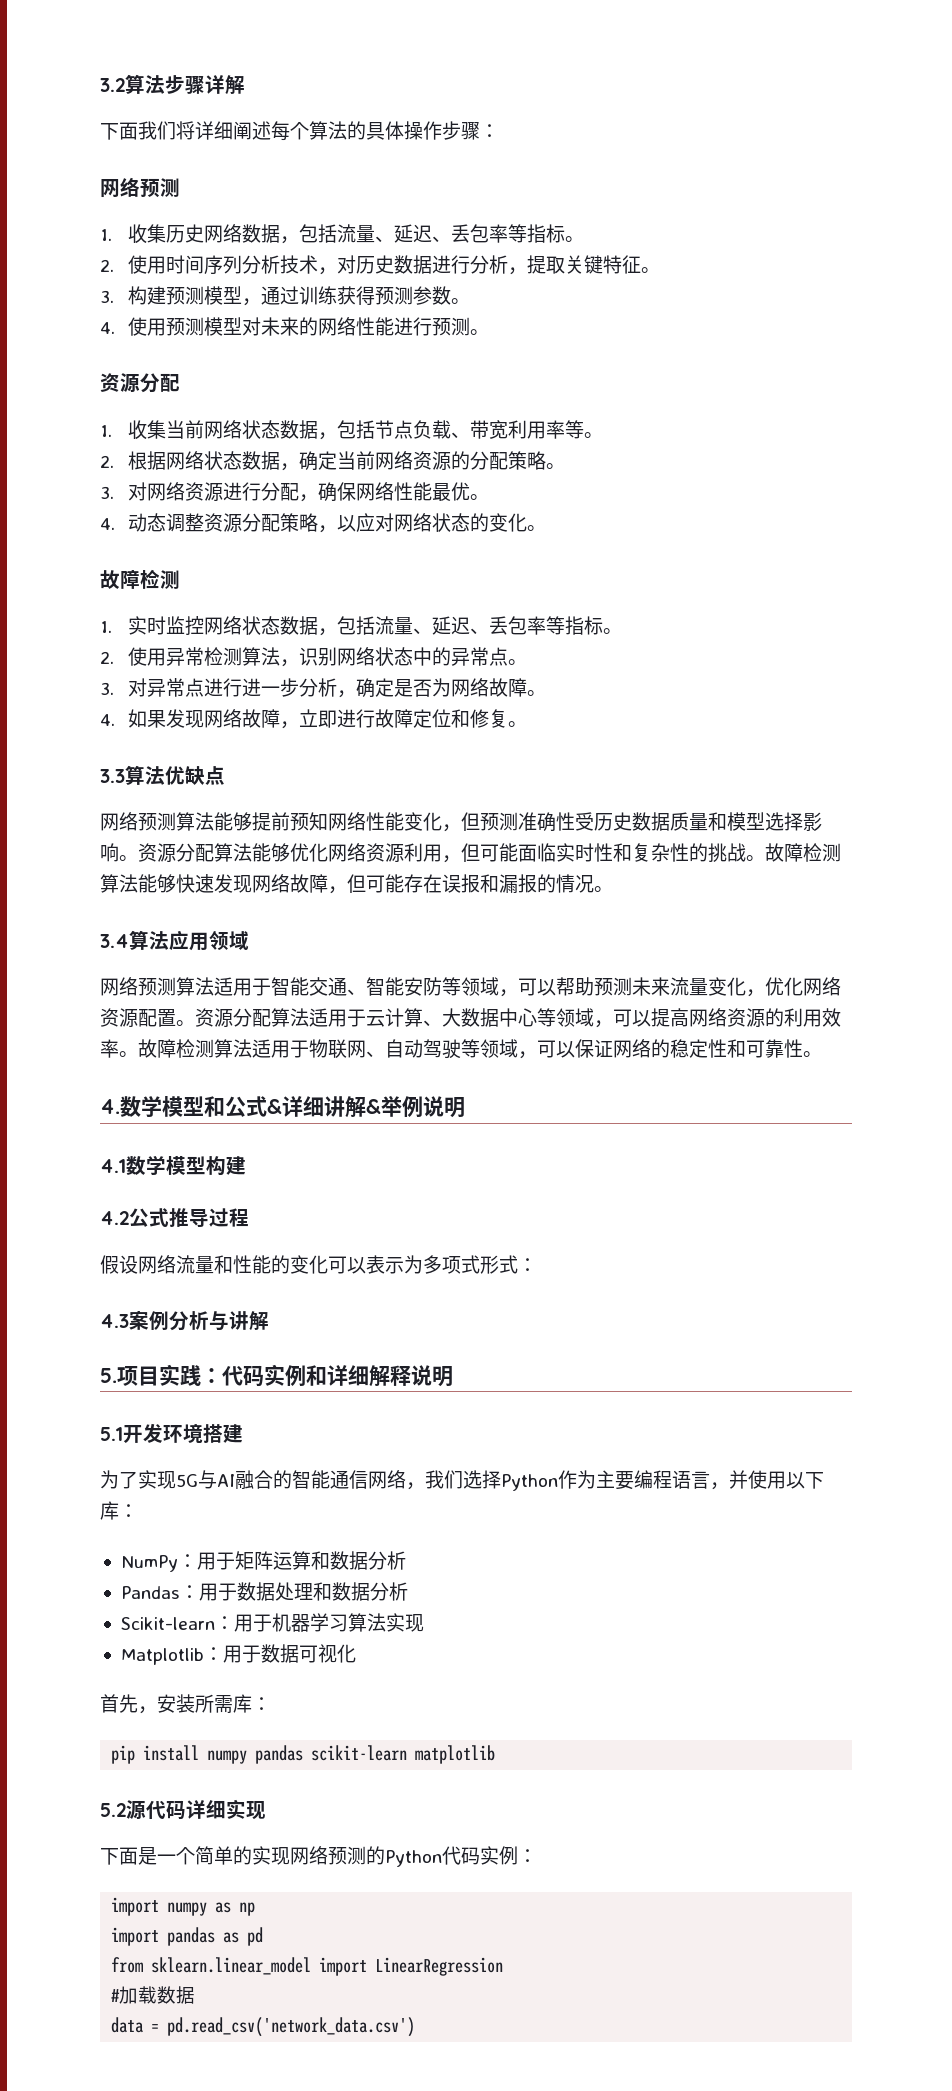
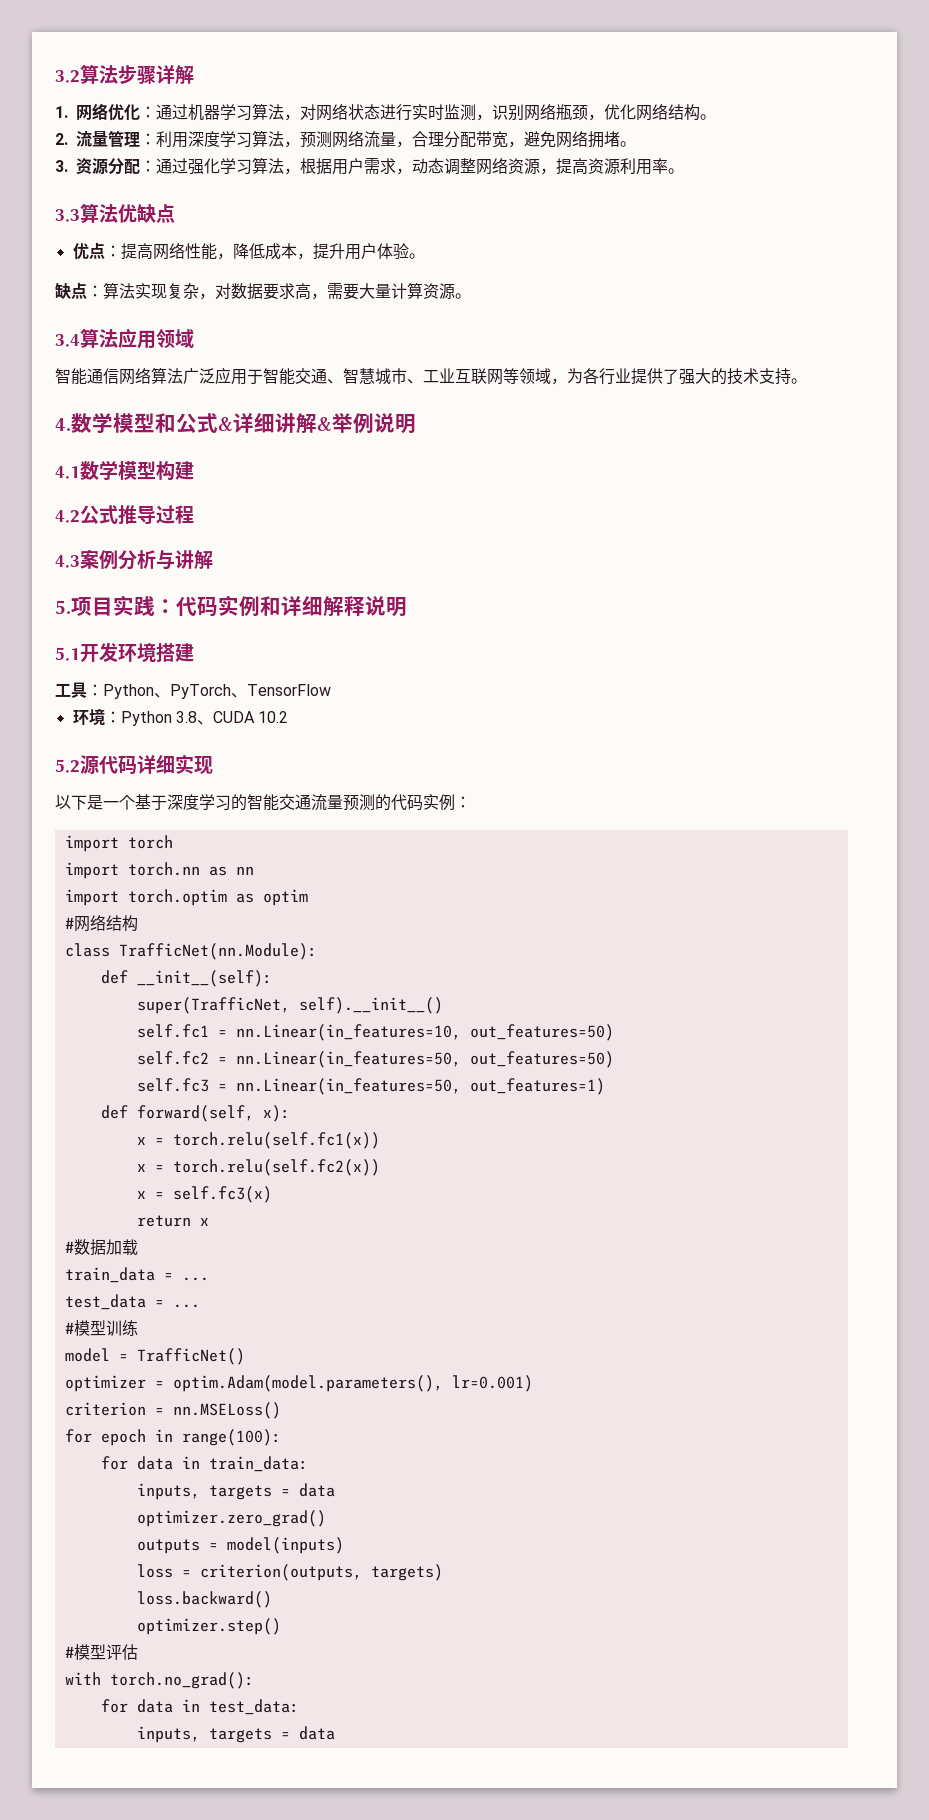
[100,121,499,141] [100,177,180,198] [100,224,585,244] [100,255,661,275] [100,286,471,306] [100,317,490,336] [100,373,180,393] [100,420,604,440] [100,451,566,471] [100,482,490,502] [100,513,547,533] [100,569,180,589] [100,616,623,636] [100,647,528,667] [100,678,547,698] [100,709,528,729] [100,765,225,785] [100,812,822,832] [100,843,841,863] [100,874,594,894] 下面我们将详细阐述每个算法的具体操作步骤： // 网络预测 // 1.收集历史网络数据，包括流量、延迟、丢包率等指标。 // 2.使用时间序列分析技术，对历史数据进行分析，提取关键特征。 // 3.构建预测模型，通过训练获得预测参数。 // 4.使用预测模型对未来的网络性能进行预测。 // 资源分配 // 1.收集当前网络状态数据，包括节点负载、带宽利用率等。 // 2.根据网络状态数据，确定当前网络资源的分配策略。 // 3.对网络资源进行分配，确保网络性能最优。 // 4.动态调整资源分配策略，以应对网络状态的变化。 // 故障检测 // 1.实时监控网络状态数据，包括流量、延迟、丢包率等指标。 // 2.使用异常检测算法，识别网络状态中的异常点。 // 3.对异常点进行进一步分析，确定是否为网络故障。 // 4.如果发现网络故障，立即进行故障定位和修复。 // 3.3算法优缺点 // 网络预测算法能够提前预知网络性能变化，但预测准确性受历史数据质量和模型选择影响。资源分配算法能够优化网络资源利用，但可能面临实时性和复杂性的挑战。故障检测算法能够快速发现网络故障，但可能存在误报和漏报的情况 -> [55,103,716,121] [55,130,636,148] [55,157,684,175] [55,203,175,223] [72,242,425,260] [55,282,455,300] 1.网络优化：通过机器学习算法，对网络状态进行实时监测，识别网络瓶颈，优化网络结构。 // 2.流量管理：利用深度学习算法，预测网络流量，合理分配带宽，避免网络拥堵。 // 3.资源分配：通过强化学习算法，根据用户需求，动态调整网络资源，提高资源利用率。 // 3.3算法优缺点 // 优点：提高网络性能，降低成本，提升用户体验。 // 缺点：算法实现复杂，对数据要求高，需要大量计算资源
[100,977,841,997] [100,1008,841,1028] [100,1039,803,1059] 网络预测算法适用于智能交通、智能安防等领域，可以帮助预测未来流量变化，优化网络资源配置。资源分配算法适用于云计算、大数据中心等领域，可以提高网络资源的利用效率。故障检测算法适用于物联网、自动驾驶等领域，可以保证网络的稳定性和可靠性 -> [55,367,791,385] 智能通信网络算法广泛应用于智能交通、智慧城市、工业互联网等领域，为各行业提供了强大的技术支持
[100,1255,537,1274] // 假设网络流量和性能的变化可以表示为多项式形式： -> (194, 514) none
[100,1470,824,1491] [100,1501,138,1520] [120,1551,406,1572] [120,1582,408,1601] [120,1613,424,1632] [120,1644,356,1665] [100,1694,271,1714] [111,1745,496,1764] 为了实现5G与AI融合的智能通信网络，我们选择Python作为主要编程语言，并使用以下库： // NumPy：用于矩阵运算和数据分析 // Pandas：用于数据处理和数据分析 // Scikit-learn：用于机器学习算法实现 // Matplotlib：用于数据可视化 // 首先，安装所需库： // pip install numpy pandas scikit-learn matplotlib -> [55,682,331,699] [72,709,289,726] 工具：Python、PyTorch、TensorFlow // 环境：Python 3.8、CUDA 10.2
[100,1846,537,1867] [111,1897,256,1916] [111,1927,264,1946] [111,1957,504,1976] [111,1986,196,2004] [111,2017,416,2037] 下面是一个简单的实现网络预测的Python代码实例： // import numpy as np // import pandas as pd // from sklearn.linear_model import LinearRegression // #加载数据 // data = pd.read_csv('network_data.csv') -> [55,794,471,811] [64,835,173,852] [64,862,254,879] [64,889,308,906] [64,914,138,932] [64,943,317,960] [100,970,272,987] [136,997,443,1014] [136,1024,614,1041] [136,1051,614,1068] [136,1078,605,1095] [100,1105,290,1122] [136,1132,380,1149] [136,1159,380,1176] [136,1186,272,1203] [136,1215,209,1227] [64,1239,138,1256] [64,1267,209,1283] [64,1294,200,1310] [64,1320,138,1336] [64,1348,245,1365] [64,1375,533,1392] [64,1402,281,1419] [64,1429,281,1446] [100,1456,308,1472] [136,1483,335,1500] [136,1510,326,1527] [136,1537,344,1554] [136,1564,443,1581] [136,1591,272,1608] [136,1618,281,1635] [64,1644,138,1660] [64,1672,254,1689] [100,1699,299,1715] [136,1726,335,1743] 以下是一个基于深度学习的智能交通流量预测的代码实例： // import torch // import torch.nn as nn // import torch.optim as optim // #网络结构 // class TrafficNet(nn.Module): // def __init__(self): // super(TrafficNet, self).__init__() // self.fc1 = nn.Linear(in_features=10, out_features=50) // self.fc2 = nn.Linear(in_features=50, out_features=50) // self.fc3 = nn.Linear(in_features=50, out_features=1) // def forward(self, x): // x = torch.relu(self.fc1(x)) // x = torch.relu(self.fc2(x)) // x = self.fc3(x) // return x // #数据加载 // train_data = ... // test_data = ... // #模型训练 // model = TrafficNet() // optimizer = optim.Adam(model.parameters(), lr=0.001) // criterion = nn.MSELoss() // for epoch in range(100): // for data in train_data: // inputs, targets = data // optimizer.zero_grad() // outputs = model(inputs) // loss = criterion(outputs, targets) // loss.backward() // optimizer.step() // #模型评估 // with torch.no_grad(): // for data in test_data: // inputs, targets = data

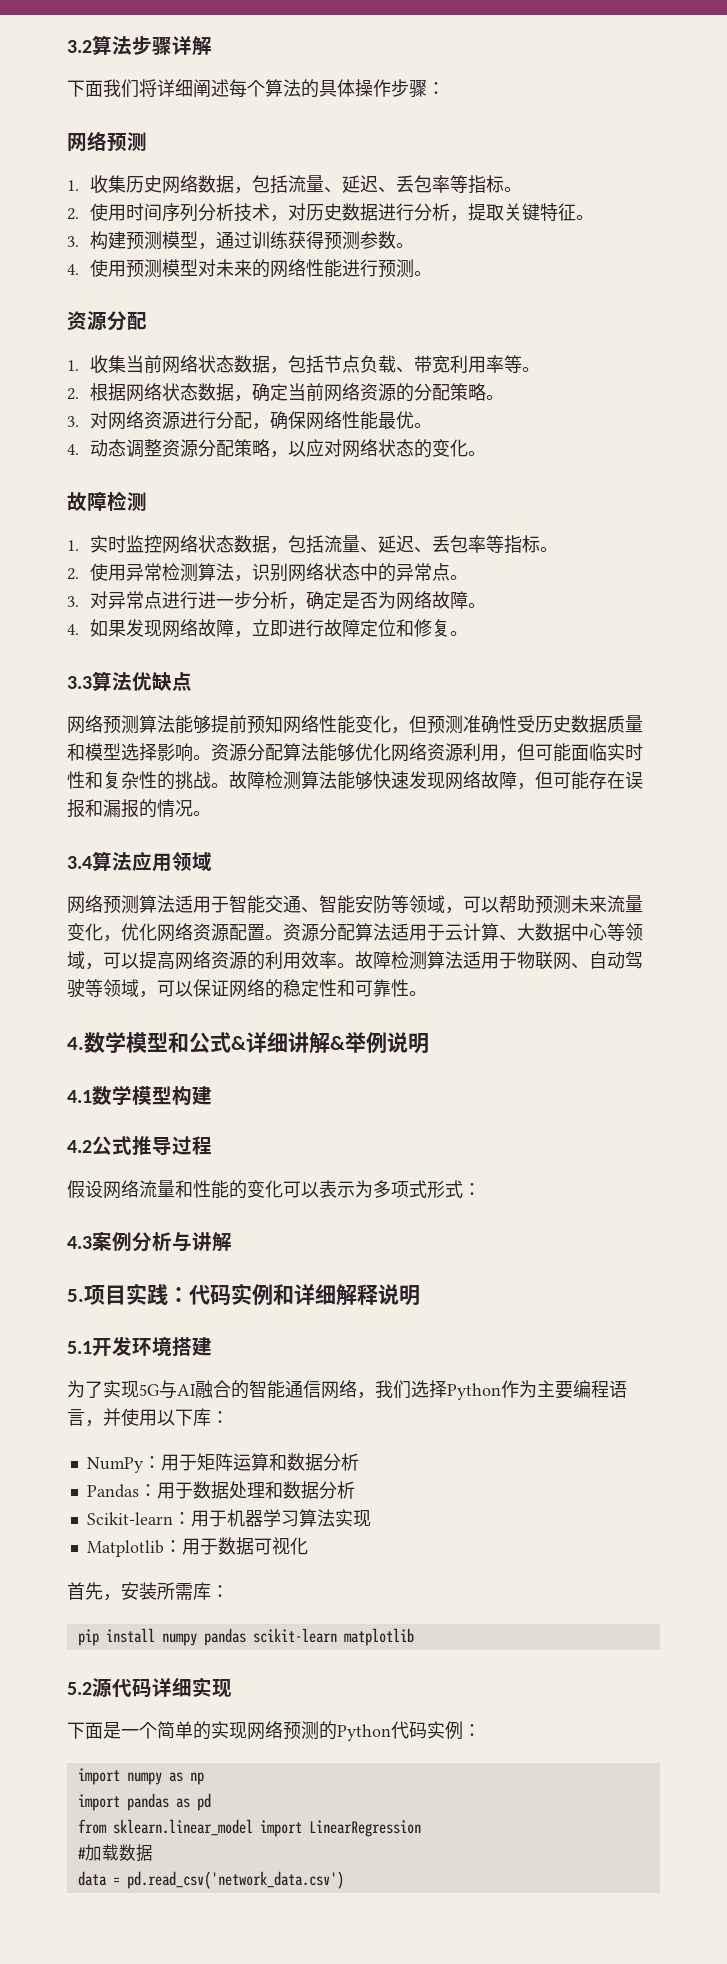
[55,103,716,121] [55,130,636,148] [55,157,684,175] [55,203,175,223] [72,242,425,260] [55,282,455,300] 1.网络优化：通过机器学习算法，对网络状态进行实时监测，识别网络瓶颈，优化网络结构。 // 2.流量管理：利用深度学习算法，预测网络流量，合理分配带宽，避免网络拥堵。 // 3.资源分配：通过强化学习算法，根据用户需求，动态调整网络资源，提高资源利用率。 // 3.3算法优缺点 // 优点：提高网络性能，降低成本，提升用户体验。 // 缺点：算法实现复杂，对数据要求高，需要大量计算资源 -> [67,79,445,98] [67,131,147,152] [67,175,522,194] [67,203,594,222] [67,231,414,250] [67,259,432,278] [67,311,147,331] [67,355,540,374] [67,383,504,402] [67,411,432,430] [67,439,486,458] [67,491,147,511] [67,535,558,554] [67,563,468,582] [67,591,486,610] [67,619,468,638] [67,671,192,691] [67,715,643,734] [67,743,643,762] [67,771,643,790] [67,799,193,818] 下面我们将详细阐述每个算法的具体操作步骤： // 网络预测 // 1.收集历史网络数据，包括流量、延迟、丢包率等指标。 // 2.使用时间序列分析技术，对历史数据进行分析，提取关键特征。 // 3.构建预测模型，通过训练获得预测参数。 // 4.使用预测模型对未来的网络性能进行预测。 // 资源分配 // 1.收集当前网络状态数据，包括节点负载、带宽利用率等。 // 2.根据网络状态数据，确定当前网络资源的分配策略。 // 3.对网络资源进行分配，确保网络性能最优。 // 4.动态调整资源分配策略，以应对网络状态的变化。 // 故障检测 // 1.实时监控网络状态数据，包括流量、延迟、丢包率等指标。 // 2.使用异常检测算法，识别网络状态中的异常点。 // 3.对异常点进行进一步分析，确定是否为网络故障。 // 4.如果发现网络故障，立即进行故障定位和修复。 // 3.3算法优缺点 // 网络预测算法能够提前预知网络性能变化，但预测准确性受历史数据质量和模型选择影响。资源分配算法能够优化网络资源利用，但可能面临实时性和复杂性的挑战。故障检测算法能够快速发现网络故障，但可能存在误报和漏报的情况
[55,367,791,385] 智能通信网络算法广泛应用于智能交通、智慧城市、工业互联网等领域，为各行业提供了强大的技术支持 -> [67,895,643,914] [67,923,643,942] [67,951,643,970] [67,979,409,998] 网络预测算法适用于智能交通、智能安防等领域，可以帮助预测未来流量变化，优化网络资源配置。资源分配算法适用于云计算、大数据中心等领域，可以提高网络资源的利用效率。故障检测算法适用于物联网、自动驾驶等领域，可以保证网络的稳定性和可靠性
(194, 514) none -> [67,1180,481,1199] // 假设网络流量和性能的变化可以表示为多项式形式：
[55,682,331,699] [72,709,289,726] 工具：Python、PyTorch、TensorFlow // 环境：Python 3.8、CUDA 10.2 -> [67,1380,627,1400] [67,1408,229,1427] [86,1453,359,1473] [86,1481,355,1499] [86,1509,371,1527] [86,1537,308,1557] [67,1582,229,1601] [77,1628,414,1646] 为了实现5G与AI融合的智能通信网络，我们选择Python作为主要编程语言，并使用以下库： // NumPy：用于矩阵运算和数据分析 // Pandas：用于数据处理和数据分析 // Scikit-learn：用于机器学习算法实现 // Matplotlib：用于数据可视化 // 首先，安装所需库： // pip install numpy pandas scikit-learn matplotlib
[55,794,471,811] [64,835,173,852] [64,862,254,879] [64,889,308,906] [64,914,138,932] [64,943,317,960] [100,970,272,987] [136,997,443,1014] [136,1024,614,1041] [136,1051,614,1068] [136,1078,605,1095] [100,1105,290,1122] [136,1132,380,1149] [136,1159,380,1176] [136,1186,272,1203] [136,1215,209,1227] [64,1239,138,1256] [64,1267,209,1283] [64,1294,200,1310] [64,1320,138,1336] [64,1348,245,1365] [64,1375,533,1392] [64,1402,281,1419] [64,1429,281,1446] [100,1456,308,1472] [136,1483,335,1500] [136,1510,326,1527] [136,1537,344,1554] [136,1564,443,1581] [136,1591,272,1608] [136,1618,281,1635] [64,1644,138,1660] [64,1672,254,1689] [100,1699,299,1715] [136,1726,335,1743] 以下是一个基于深度学习的智能交通流量预测的代码实例： // import torch // import torch.nn as nn // import torch.optim as optim // #网络结构 // class TrafficNet(nn.Module): // def __init__(self): // super(TrafficNet, self).__init__() // self.fc1 = nn.Linear(in_features=10, out_features=50) // self.fc2 = nn.Linear(in_features=50, out_features=50) // self.fc3 = nn.Linear(in_features=50, out_features=1) // def forward(self, x): // x = torch.relu(self.fc1(x)) // x = torch.relu(self.fc2(x)) // x = self.fc3(x) // return x // #数据加载 // train_data = ... // test_data = ... // #模型训练 // model = TrafficNet() // optimizer = optim.Adam(model.parameters(), lr=0.001) // criterion = nn.MSELoss() // for epoch in range(100): // for data in train_data: // inputs, targets = data // optimizer.zero_grad() // outputs = model(inputs) // loss = criterion(outputs, targets) // loss.backward() // optimizer.step() // #模型评估 // with torch.no_grad(): // for data in test_data: // inputs, targets = data -> [67,1721,481,1741] [77,1768,204,1785] [77,1793,211,1811] [77,1819,421,1837] [77,1844,153,1862] [77,1871,344,1889] 下面是一个简单的实现网络预测的Python代码实例： // import numpy as np // import pandas as pd // from sklearn.linear_model import LinearRegression // #加载数据 // data = pd.read_csv('network_data.csv')

